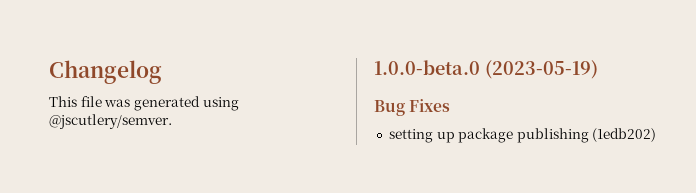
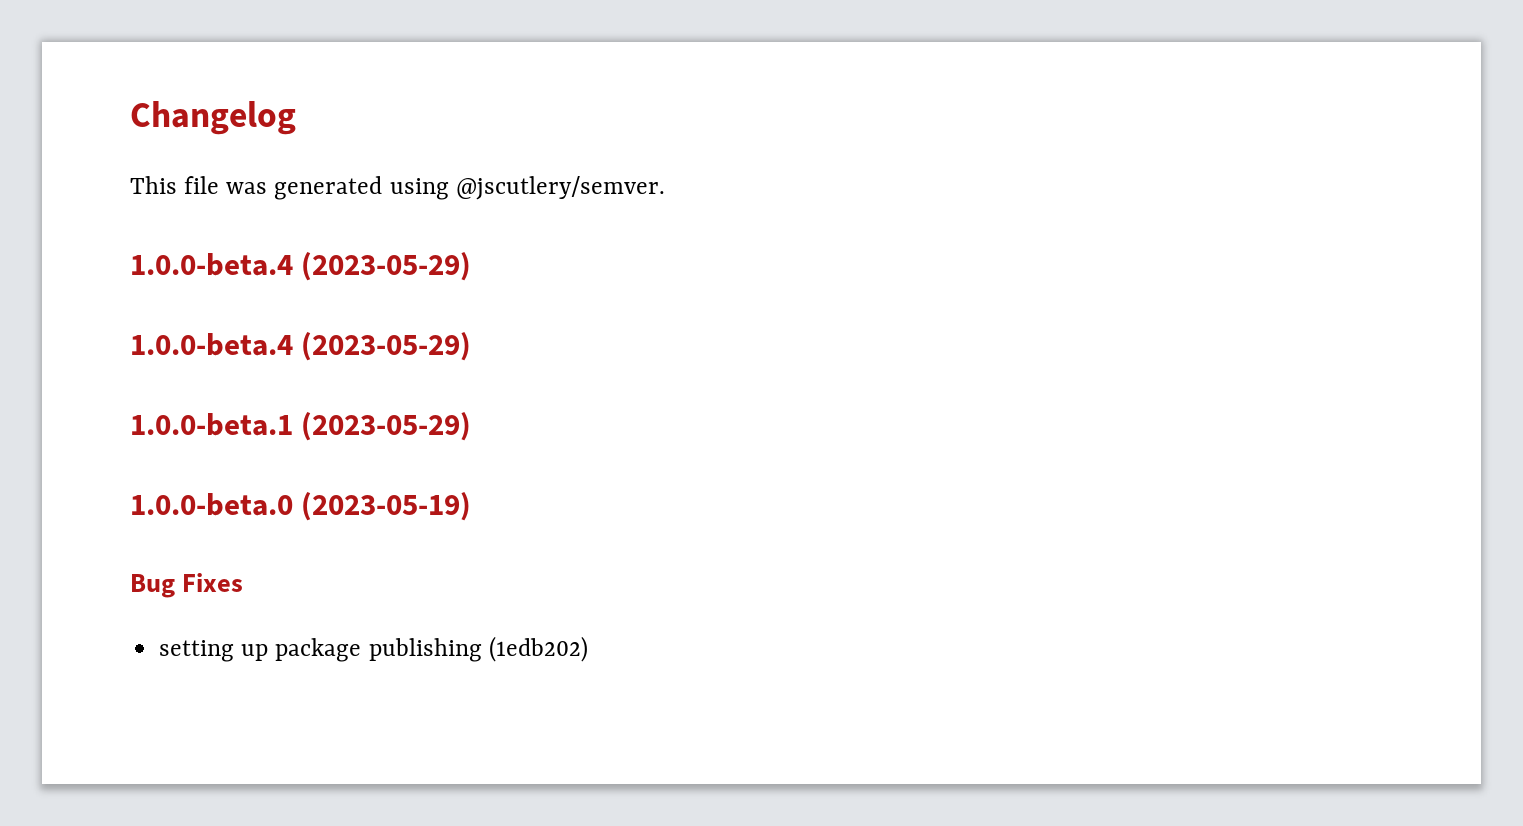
(172, 121) none -> [130,252,472,281] [130,332,472,361] [130,412,472,441] // 1.0.0-beta.4 (2023-05-29) // 1.0.0-beta.4 (2023-05-29) // 1.0.0-beta.1 (2023-05-29)

